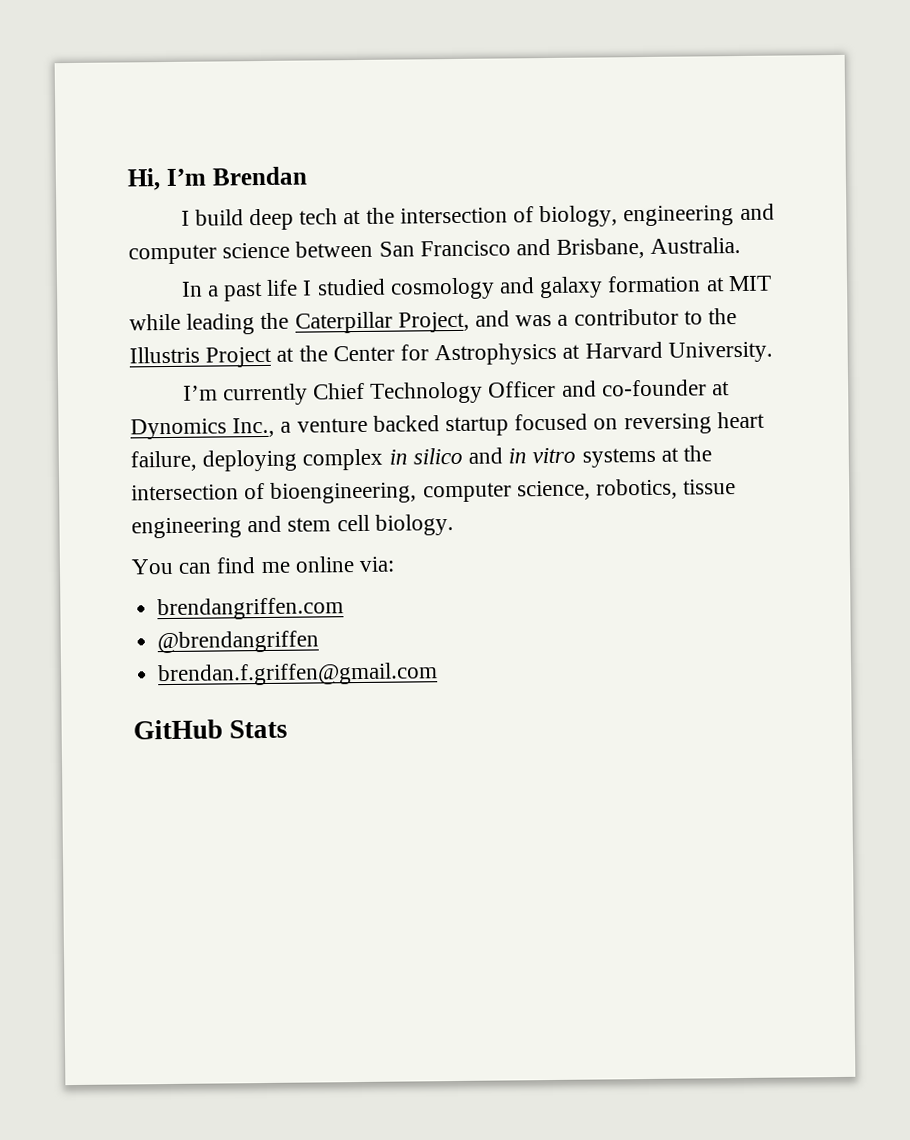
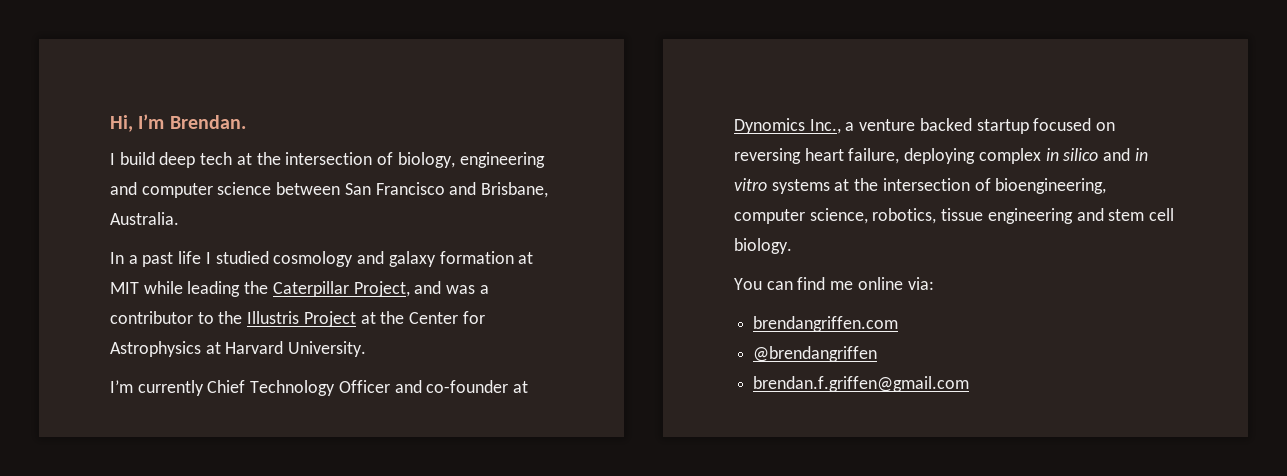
[211,166,307,186] Brendan -> [169,115,246,129] Brendan.
[133,719,289,740] // GitHub Stats -> (970, 384) none

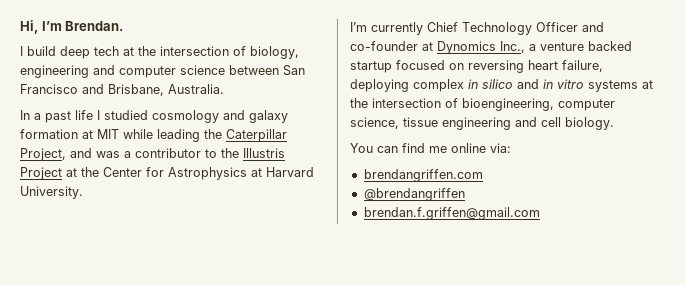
[872,208,937,224] robotics, -> (399, 123) none
[1108,209,1145,221] stem -> (537, 122) none

